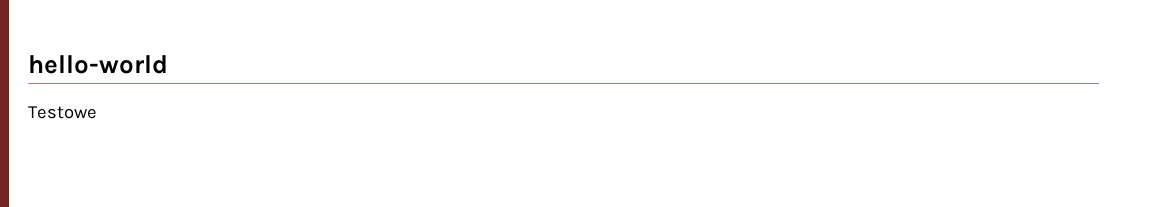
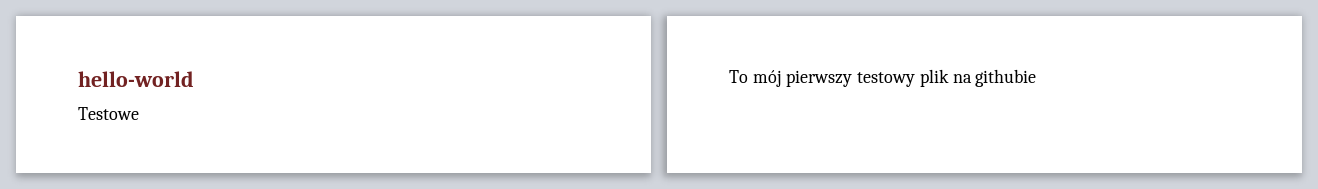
(97, 112) none -> [729,69,1037,87] // To mój pierwszy testowy plik na githubie

